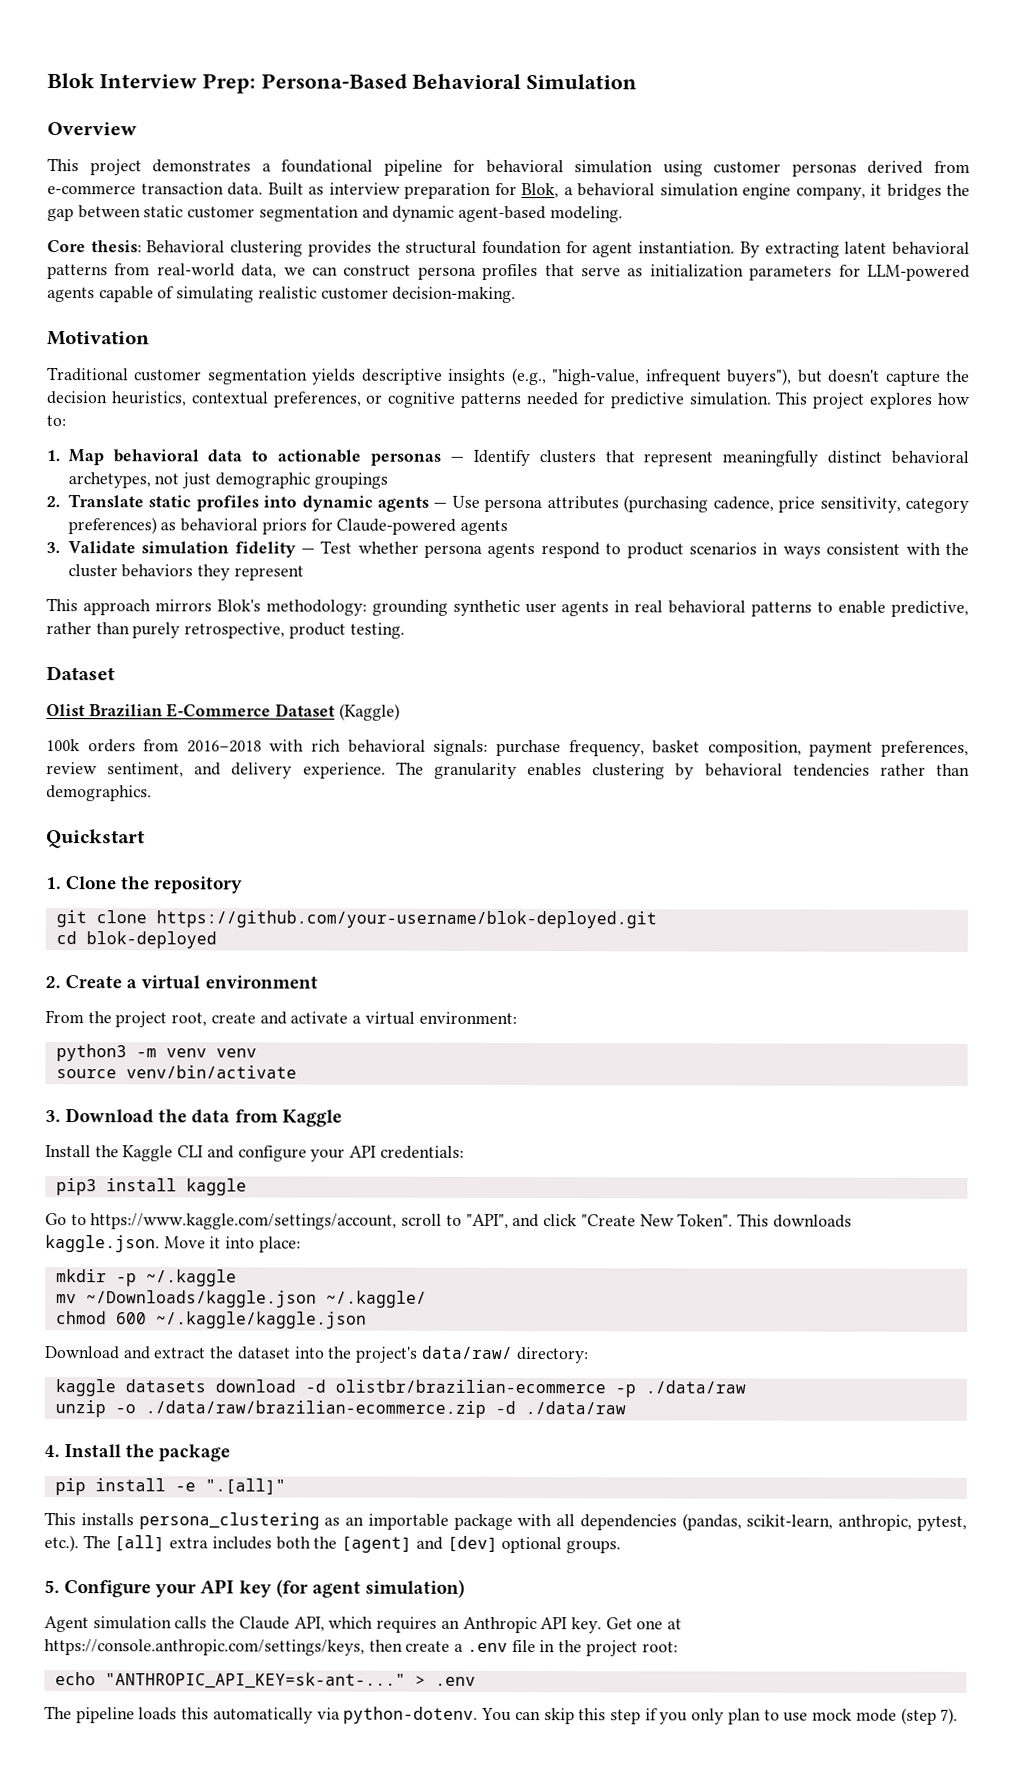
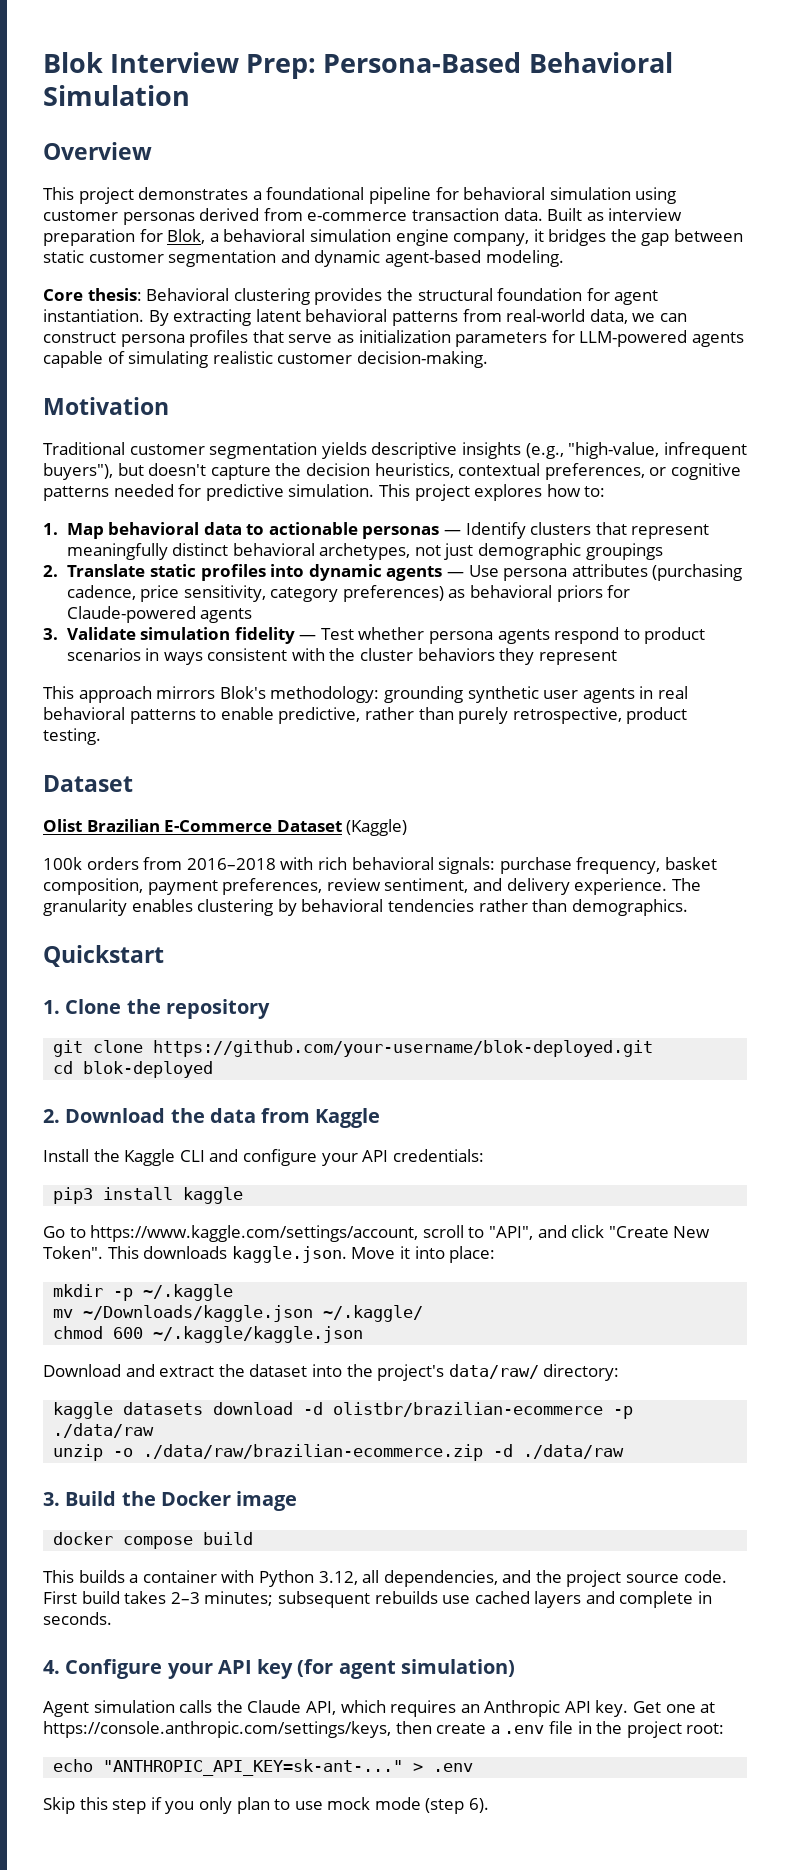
[65,975,318,990] [45,1010,517,1028] [55,1044,257,1062] [55,1065,297,1079] [45,1110,61,1123] Create a virtual environment // From the project root, create and activate a virtual environment: // python3 -m venv venv // source venv/bin/activate // 3. -> (60, 1116) none
[44,1444,231,1462] [54,1478,286,1496] [44,1512,967,1531] [44,1535,621,1554] [44,1580,60,1594] 4. Install the package // pip install -e ".[all]" // This installs persona_clustering as an importable package with all dependencies (pandas, scikit-learn, anthropic, pytest, etc.). The [all] extra includes both the [agent] and [dev] optional groups. // 5. -> [43,1491,298,1511] [53,1532,254,1549] [43,1570,727,1587] [43,1591,713,1608] [43,1612,112,1625] [43,1660,60,1674] 3. Build the Docker image // docker compose build // This builds a container with Python 3.12, all dependencies, and the project source code. First build takes 2–3 minutes; subsequent rebuilds use cached layers and complete in seconds. // 4.
[44,1706,575,1725] The pipeline loads this automatically via python-dotenv. You can skip -> [43,1797,75,1814] Skip
[940,1707,959,1725] 7). -> [469,1798,490,1813] 6).

